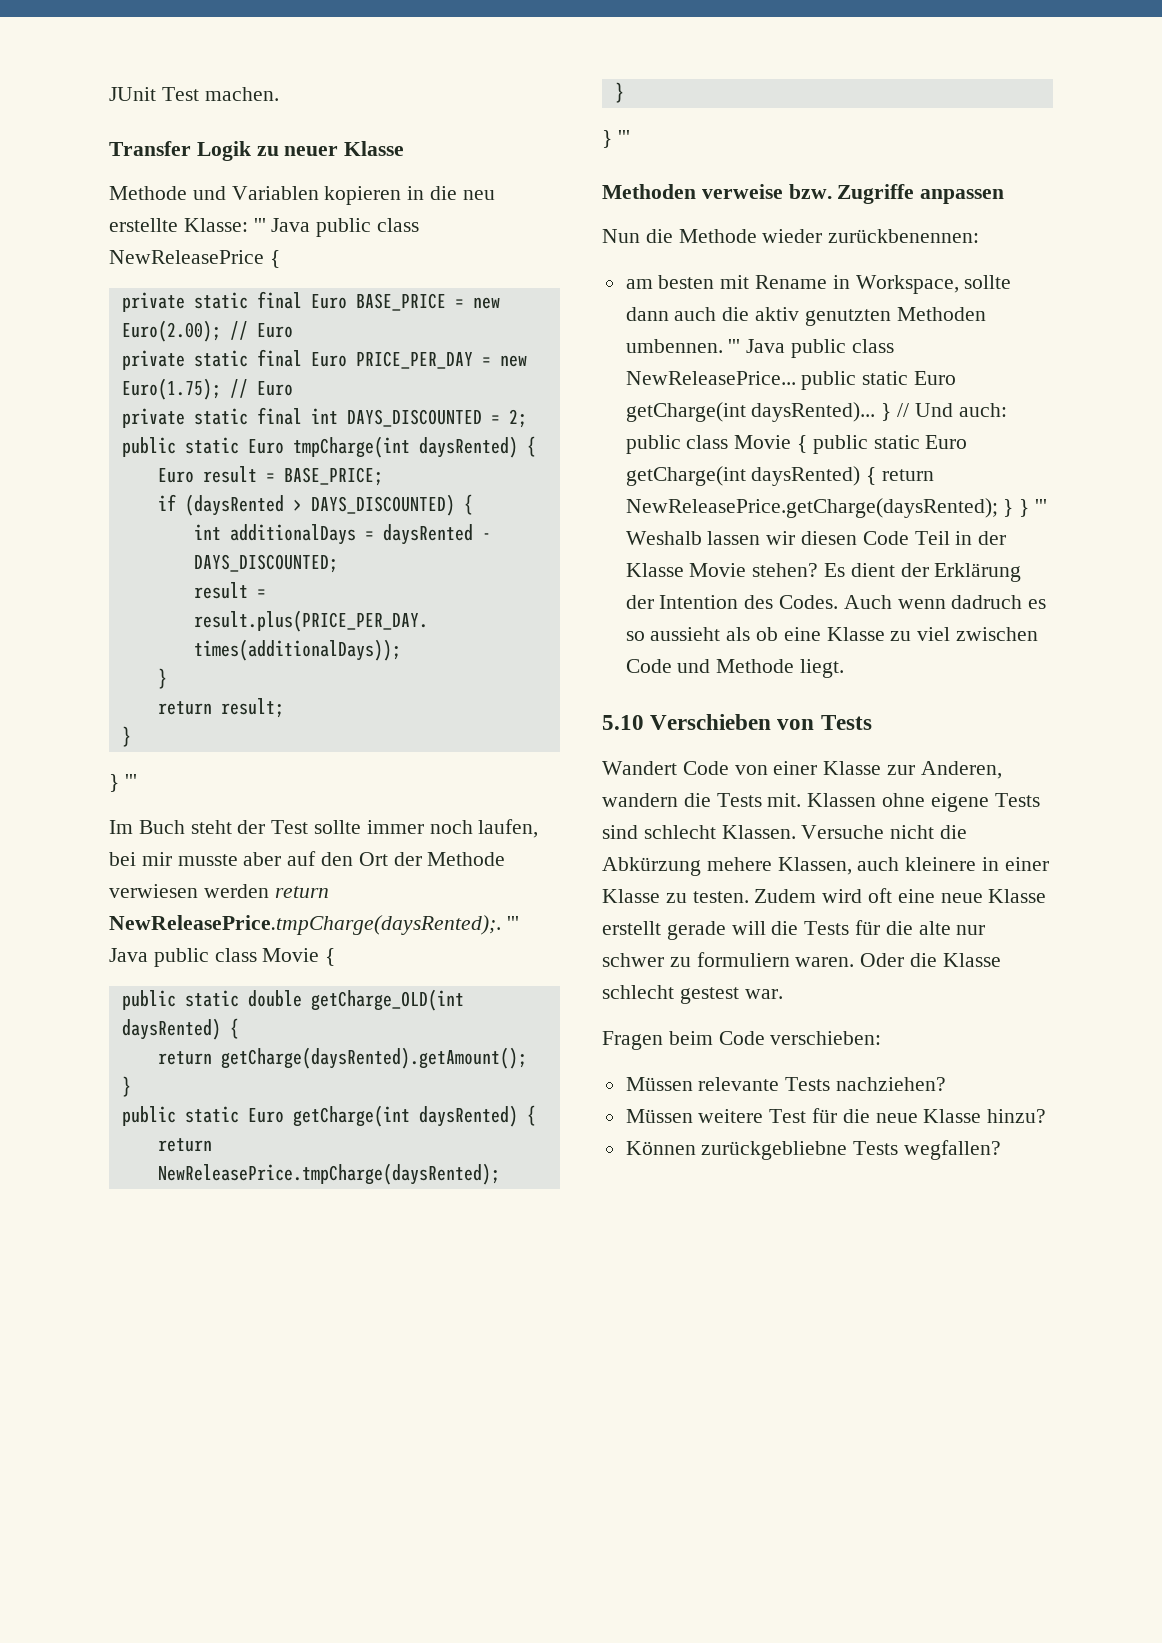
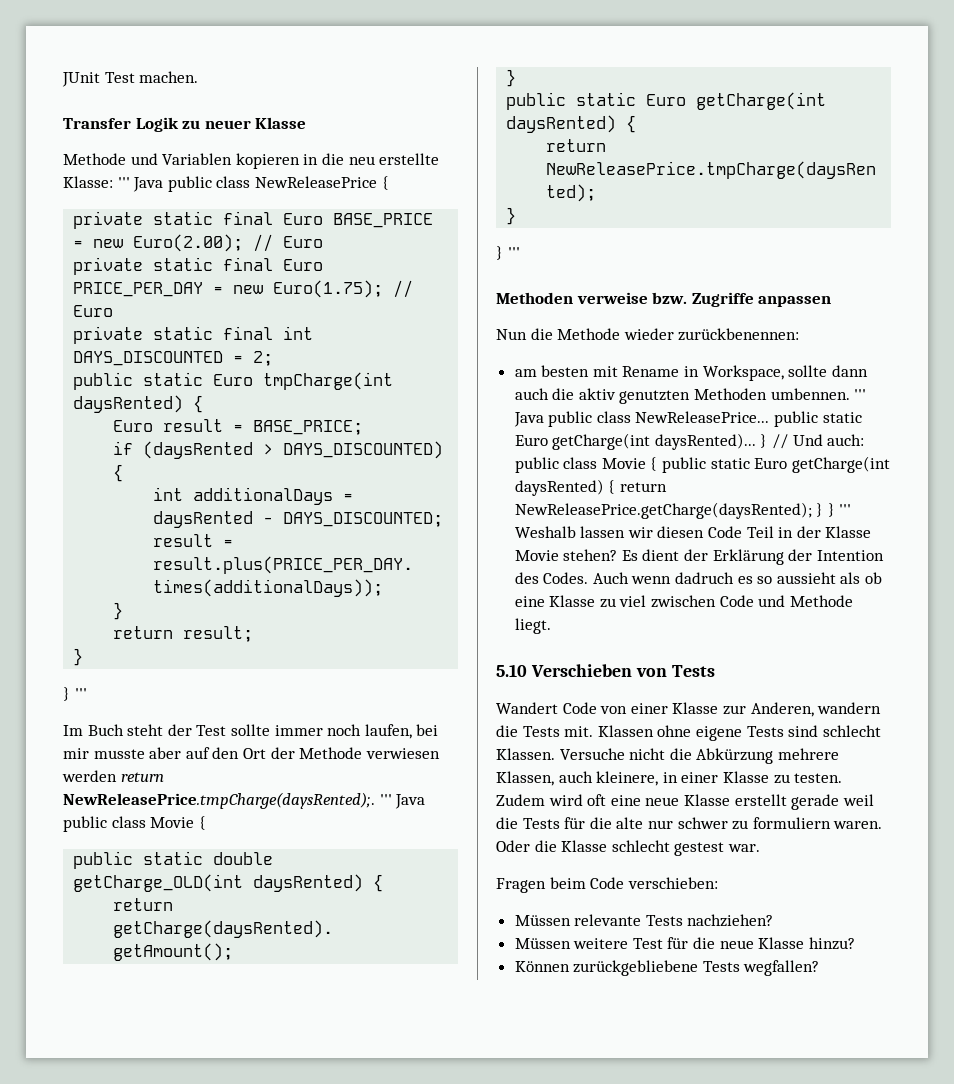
[706,857,772,871] mehere -> [777,748,839,760] mehrere
[905,857,977,871] kleinere -> [596,771,659,786] kleinere,
[731,921,766,935] will -> [842,794,874,806] weil
[701,1141,848,1160] zurückgebliebne -> [573,960,699,976] zurückgebliebene

